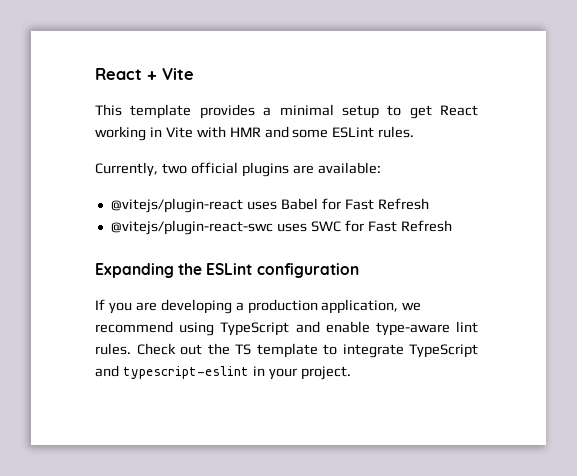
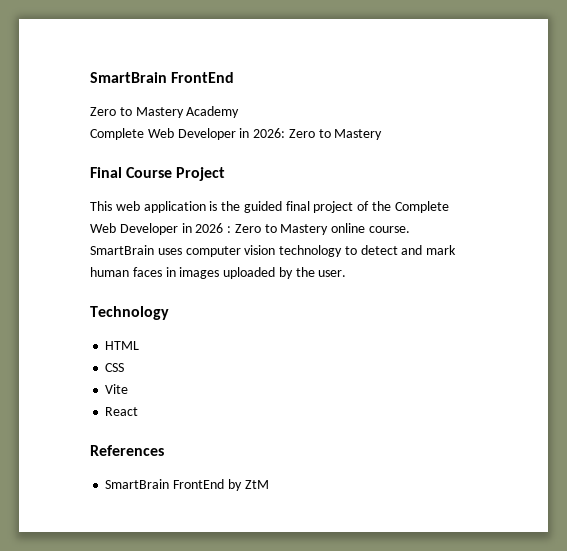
[95,68,194,80] [95,104,478,119] [95,126,415,141] [95,162,381,177] [110,198,429,213] [110,220,452,235] [95,263,359,278] [95,299,422,314] [95,321,478,336] [95,343,478,358] [95,365,351,380] React + Vite // This template provides a minimal setup to get React working in Vite with HMR and some ESLint rules. // Currently, two official plugins are available: // @vitejs/plugin-react uses Babel for Fast Refresh // @vitejs/plugin-react-swc uses SWC for Fast Refresh // Expanding the ESLint configuration // If you are developing a production application, we recommend using TypeScript and enable type-aware lint rules. Check out the TS template to integrate TypeScript and typescript-eslint in your project. -> [90,72,235,83] [90,106,240,118] [90,128,383,140] [90,167,226,181] [90,201,449,213] [90,223,411,235] [90,245,457,257] [90,267,347,279] [90,306,169,320] [105,341,140,350] [105,363,125,372] [105,384,129,394] [105,407,139,416] [90,445,164,456] [105,479,269,491] SmartBrain FrontEnd // Zero to Mastery Academy // Complete Web Developer in 2026: Zero to Mastery // Final Course Project // This web application is the guided final project of the Complete Web Developer in 2026 : Zero to Mastery online course. SmartBrain uses computer vision technology to detect and mark human faces in images uploaded by the user. // Technology // HTML // CSS // Vite // React // References // SmartBrain FrontEnd by ZtM

